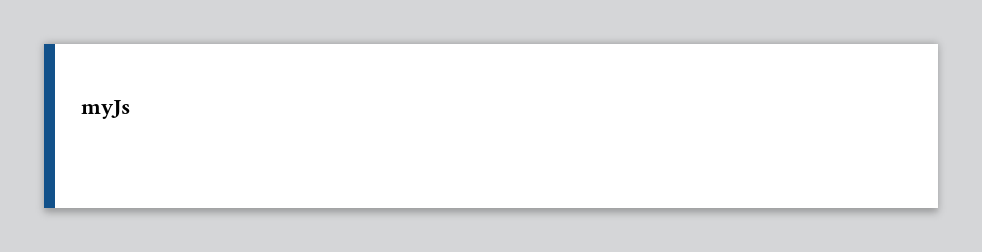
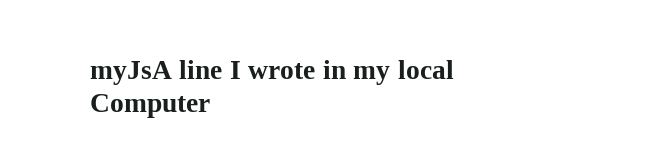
[81,100,130,119] myJs -> [90,60,454,85] [90,94,210,118] myJsA line I wrote in my local Computer

